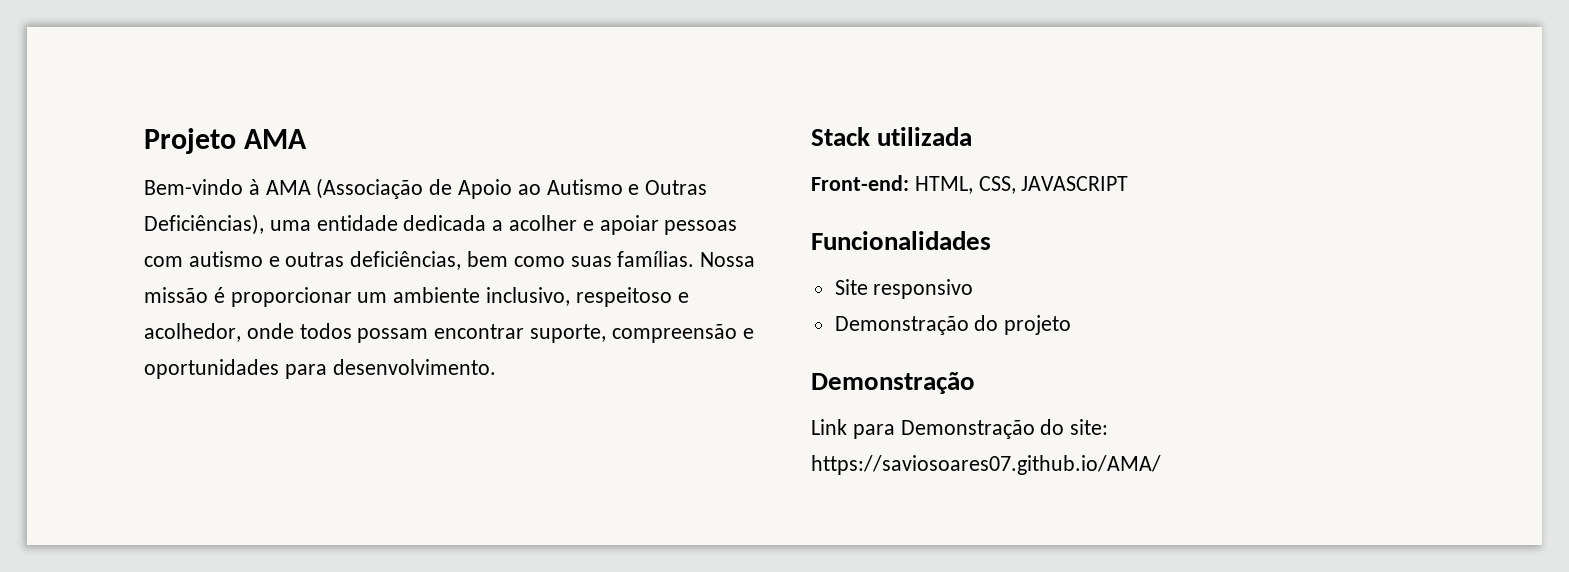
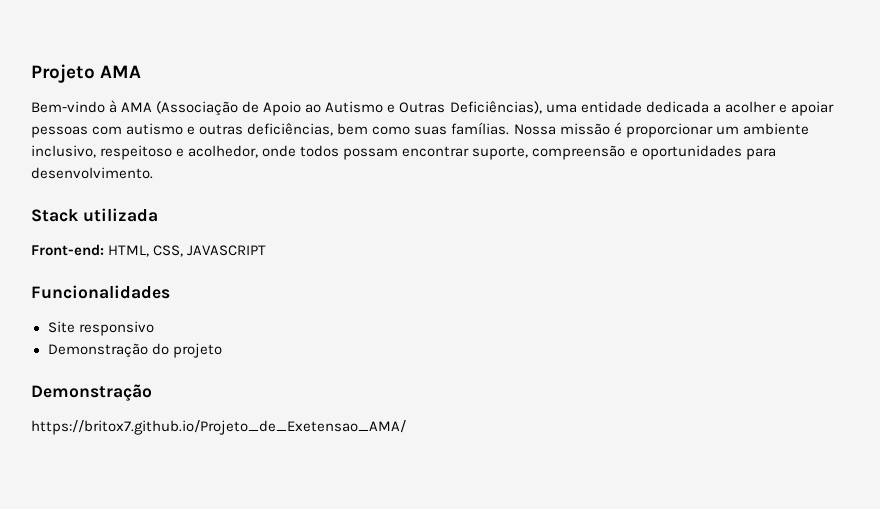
[811,419,1109,439] [811,455,1161,475] Link para Demonstração do site: https://saviosoares07.github.io/AMA/ -> [31,420,406,435] https://britox7.github.io/Projeto_de_Exetensao_AMA/

